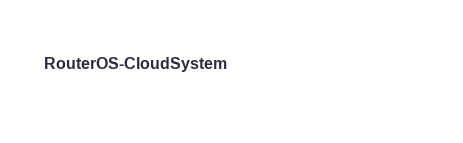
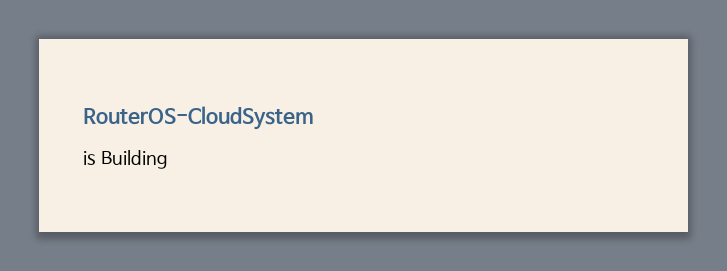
(227, 64) none -> [83,150,168,169] // is Building

